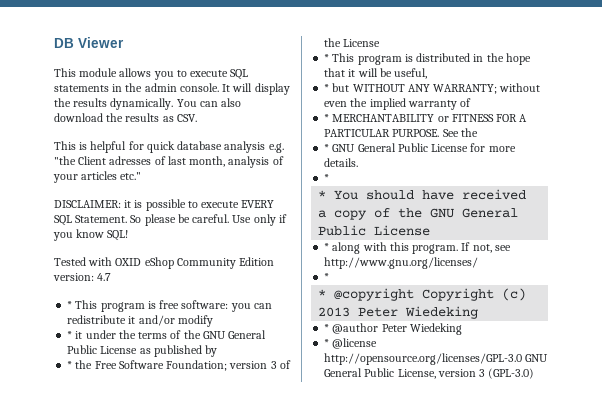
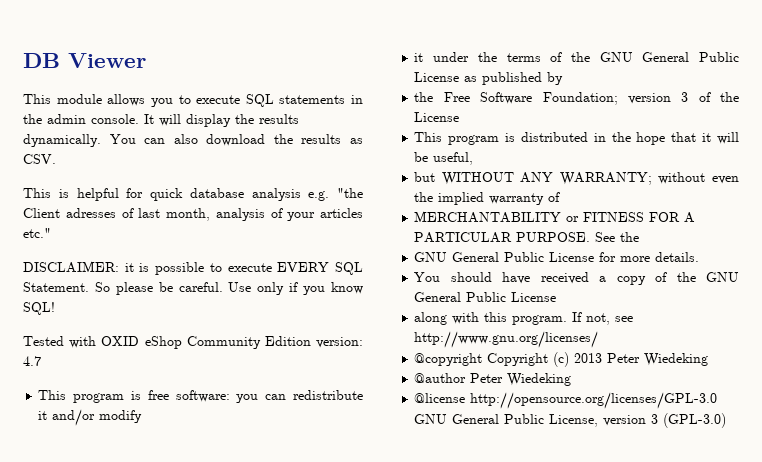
[67,301,73,309] * -> (41, 361) none
[67,331,73,339] * -> (143, 416) none
[67,361,73,369] * -> (564, 78) none
[324,54,330,62] * -> (460, 117) none
[324,84,330,92] * -> (474, 158) none
[324,114,330,122] * -> (561, 197) none
[324,144,330,152] * -> (640, 237) none
[324,174,330,182] [318,190,327,199] * // * -> (700, 257) none
[324,243,330,251] * -> (557, 297) none
[324,273,330,281] [318,289,327,298] * // * -> (599, 339) none
[324,324,330,332] * -> (709, 359) none
[324,339,330,347] * -> (572, 379) none

